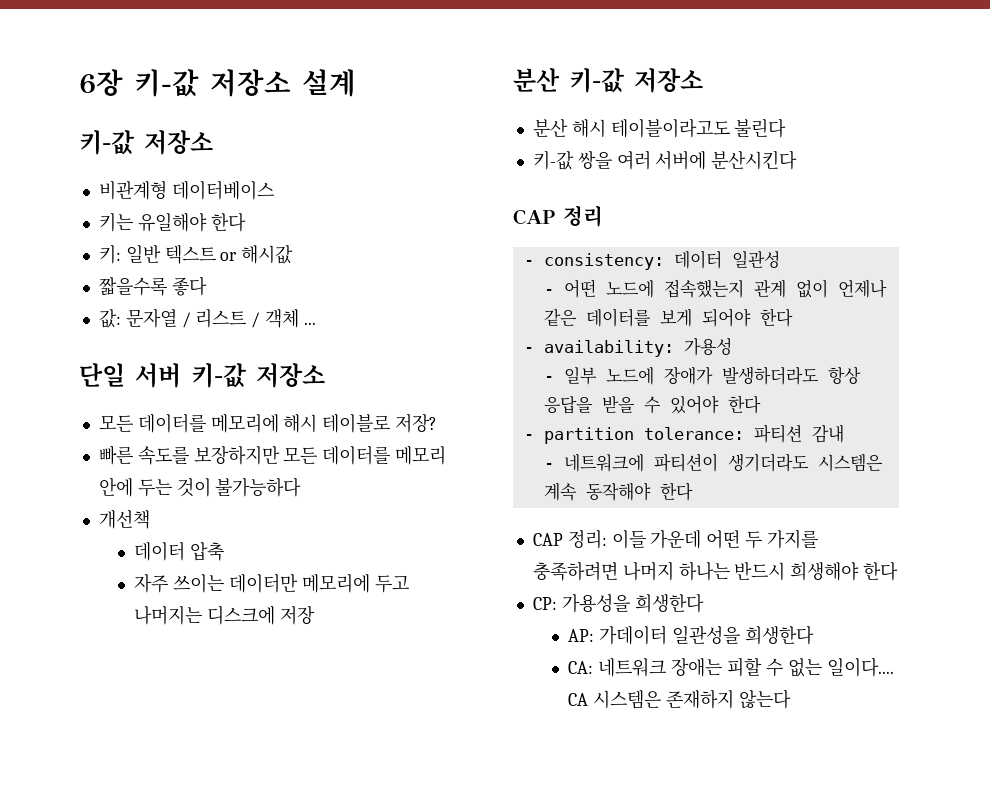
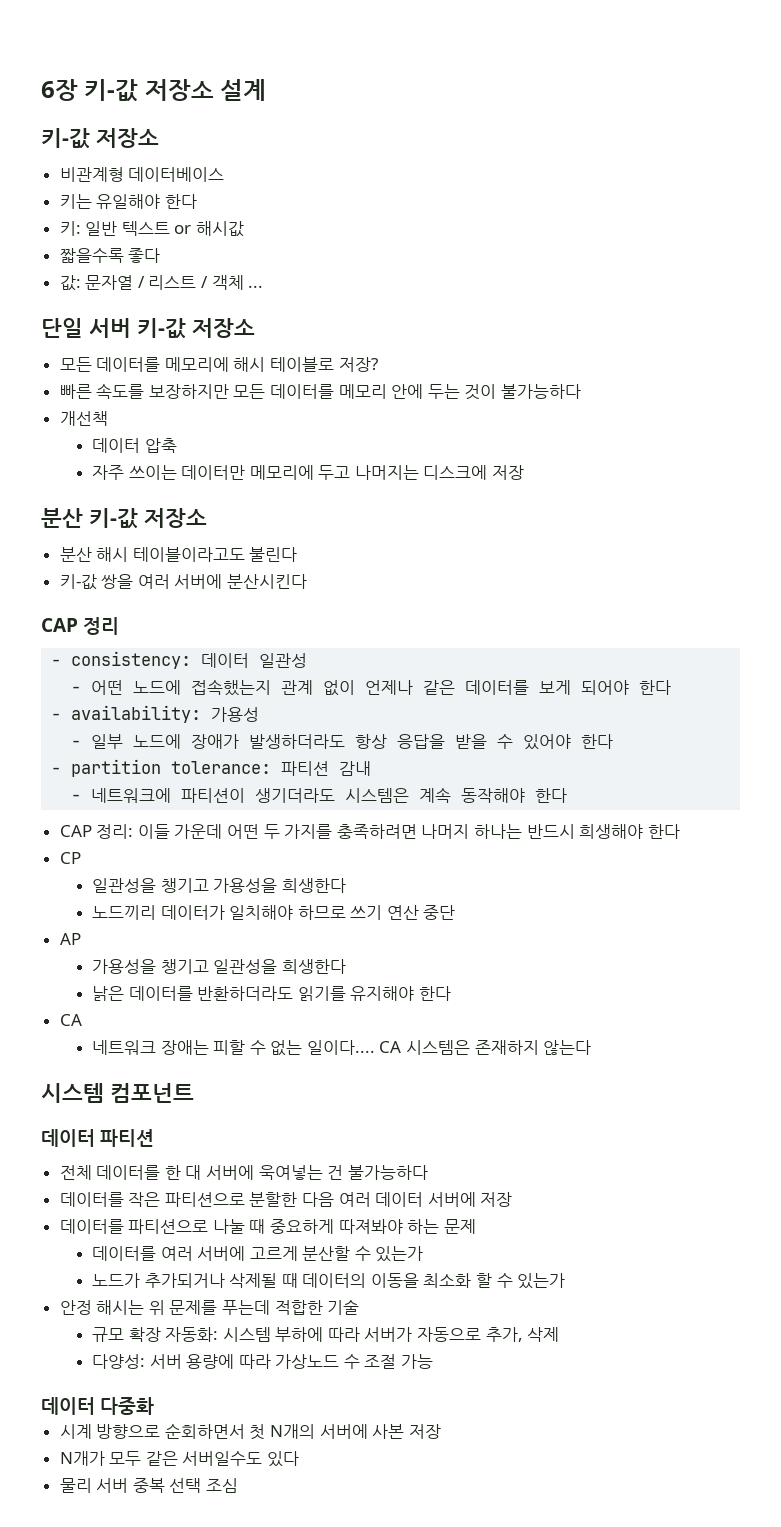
[532,597,557,610] CP: -> [59,852,81,864] [91,878,209,893] CP // 일관성을 챙기고
[568,625,815,645] [568,661,594,674] AP: 가데이터 일관성을 희생한다 // CA: -> [91,905,456,920] [59,933,81,945] [91,959,346,974] [91,986,451,1001] [59,1014,82,1026] 노드끼리 데이터가 일치해야 하므로 쓰기 연산 중단 // AP // 가용성을 챙기고 일관성을 희생한다 // 낡은 데이터를 반환하더라도 읽기를 유지해야 한다 // CA //
(792, 699) none -> [41,1083,194,1103] [41,1129,155,1147] [59,1165,428,1180] [59,1192,513,1207] [59,1219,476,1234] [91,1246,424,1262] [91,1273,566,1289] [59,1299,360,1315] [91,1327,560,1342] [91,1354,434,1369] [41,1397,155,1415] [59,1423,441,1440] [59,1451,300,1467] [59,1478,239,1493] // 시스템 컴포넌트 // 데이터 파티션 // 전체 데이터를 한 대 서버에 욱여넣는 건 불가능하다 // 데이터를 작은 파티션으로 분할한 다음 여러 데이터 서버에 저장 // 데이터를 파티션으로 나눌 때 중요하게 따져봐야 하는 문제 // 데이터를 여러 서버에 고르게 분산할 수 있는가 // 노드가 추가되거나 삭제될 때 데이터의 이동을 최소화 할 수 있는가 // 안정 해시는 위 문제를 푸는데 적합한 기술 // 규모 확장 자동화: 시스템 부하에 따라 서버가 자동으로 추가, 삭제 // 다양성: 서버 용량에 따라 가상노드 수 조절 가능 // 데이터 다중화 // 시계 방향으로 순회하면서 첫 N개의 서버에 사본 저장 // N개가 모두 같은 서버일수도 있다 // 물리 서버 중복 선택 조심

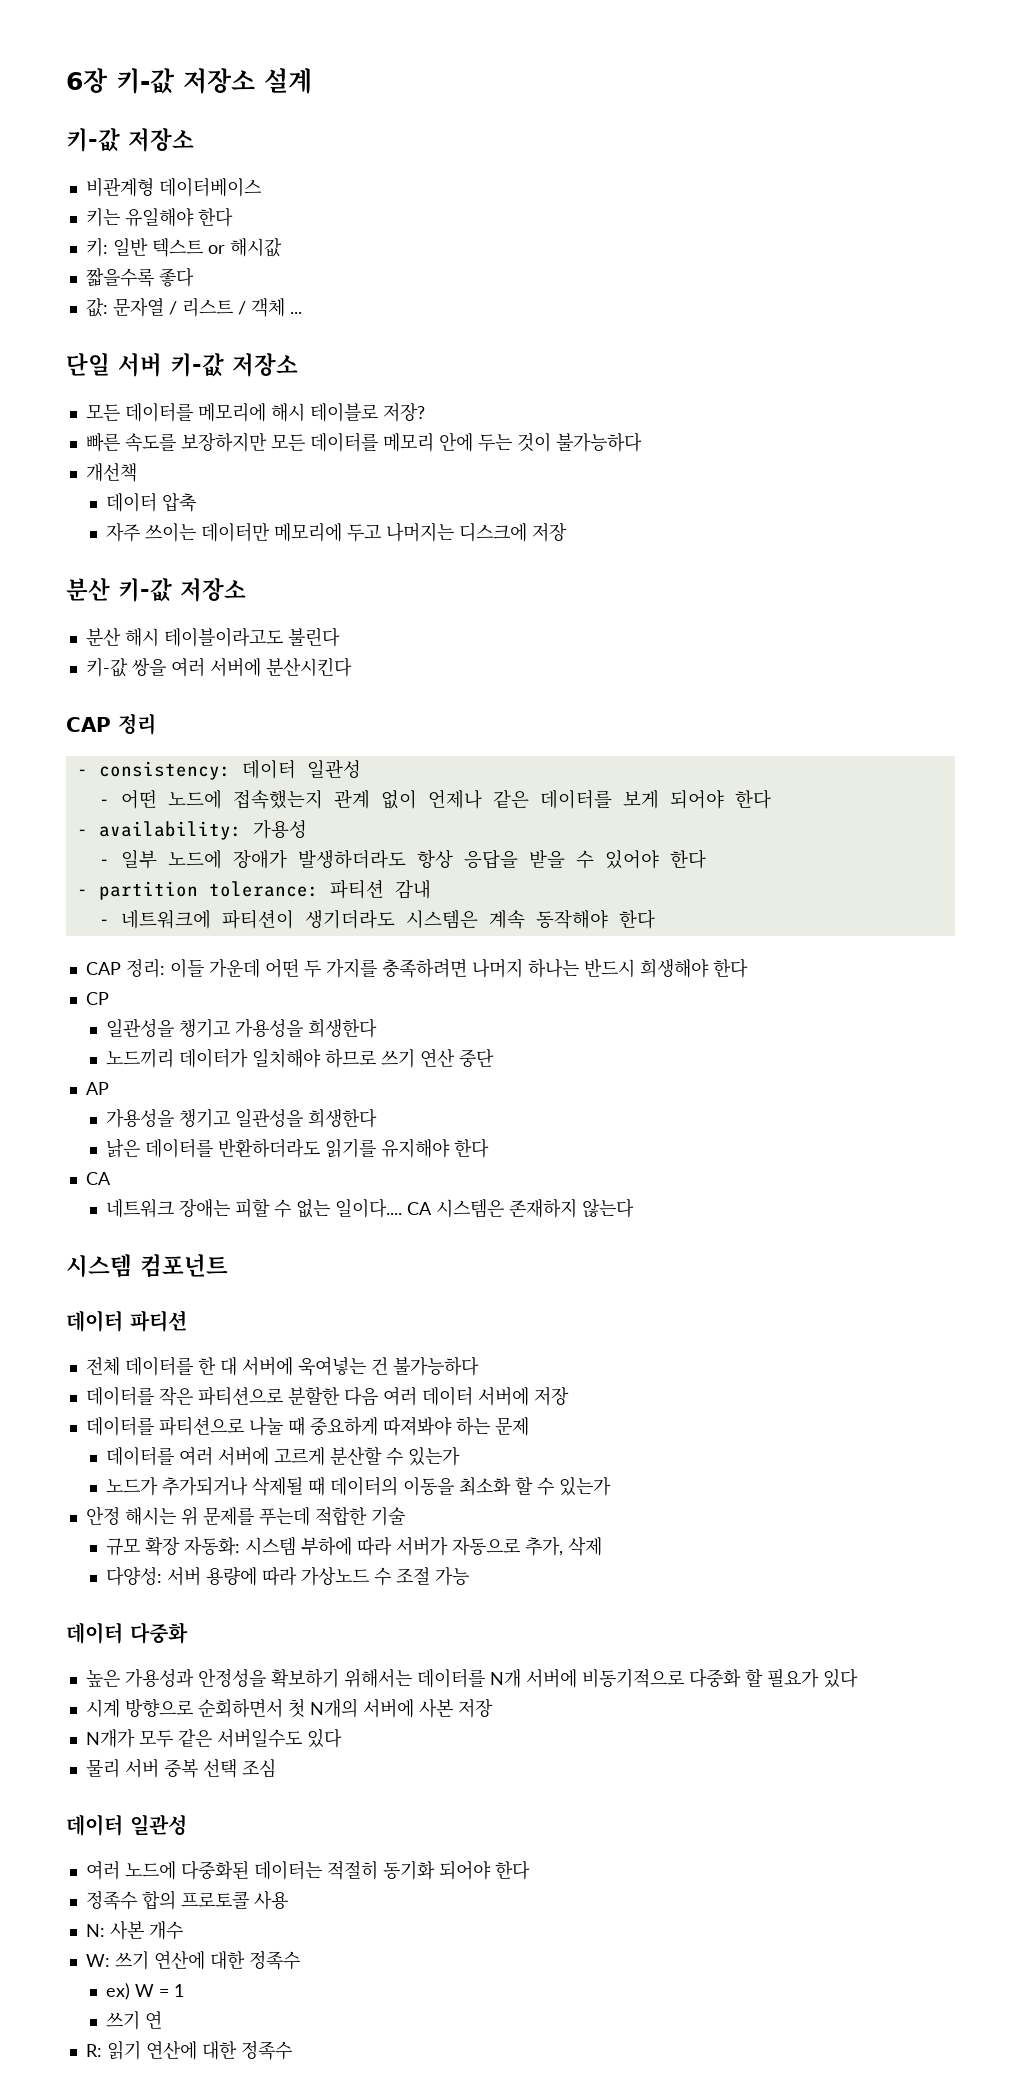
(155, 1406) none -> [85,1668,858,1688] // 높은 가용성과 안정성을 확보하기 위해서는 데이터를 N개 서버에 비동기적으로 다중화 할 필요가 있다
(239, 1485) none -> [66,1814,187,1836] [85,1860,530,1880] [85,1890,288,1910] [85,1921,183,1940] [85,1951,300,1970] [105,1983,184,2000] [105,2011,162,2030] [85,2041,292,2060] // 데이터 일관성 // 여러 노드에 다중화된 데이터는 적절히 동기화 되어야 한다 // 정족수 합의 프로토콜 사용 // N: 사본 개수 // W: 쓰기 연산에 대한 정족수 // ex) W = 1 // 쓰기 연 // R: 읽기 연산에 대한 정족수

